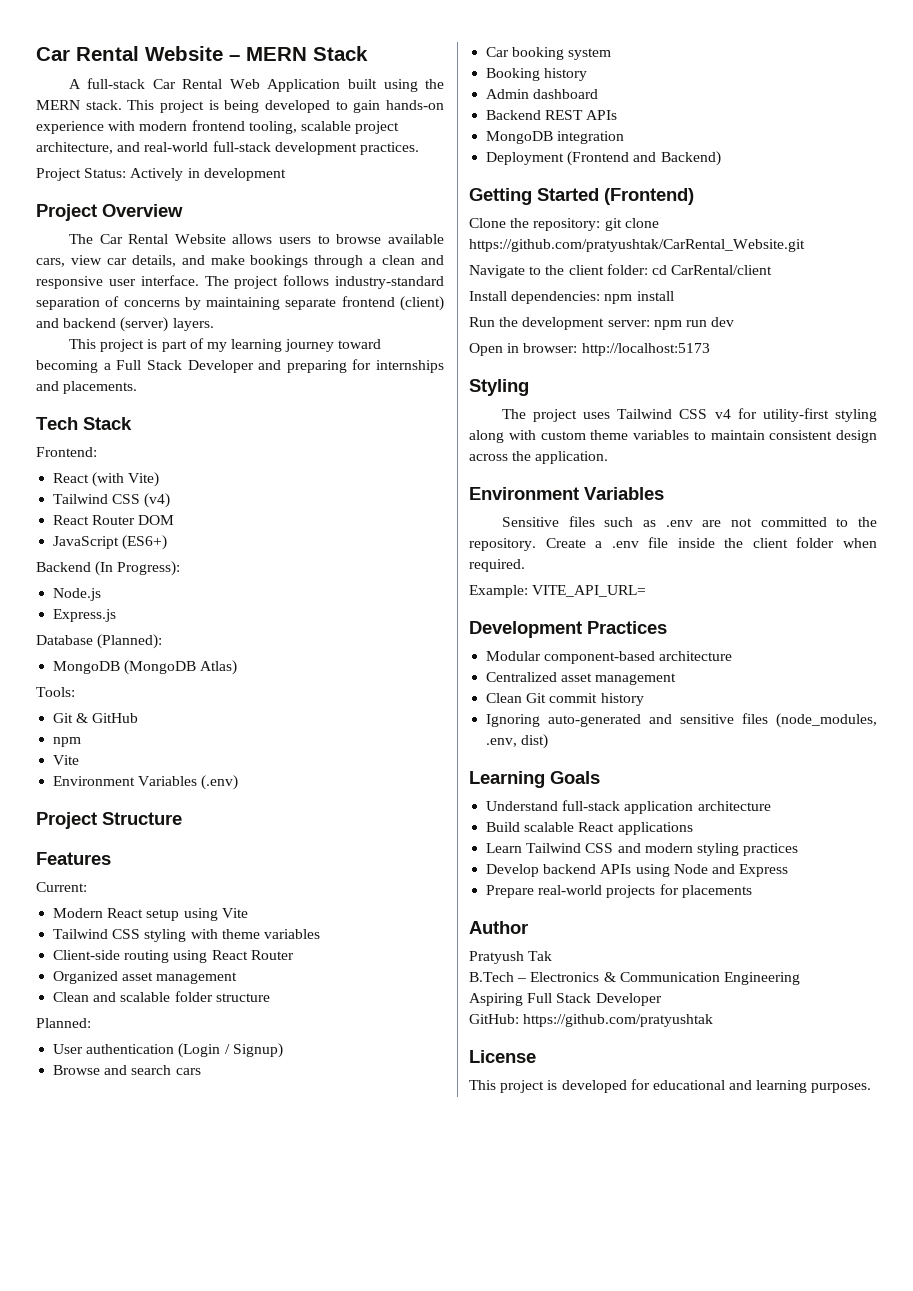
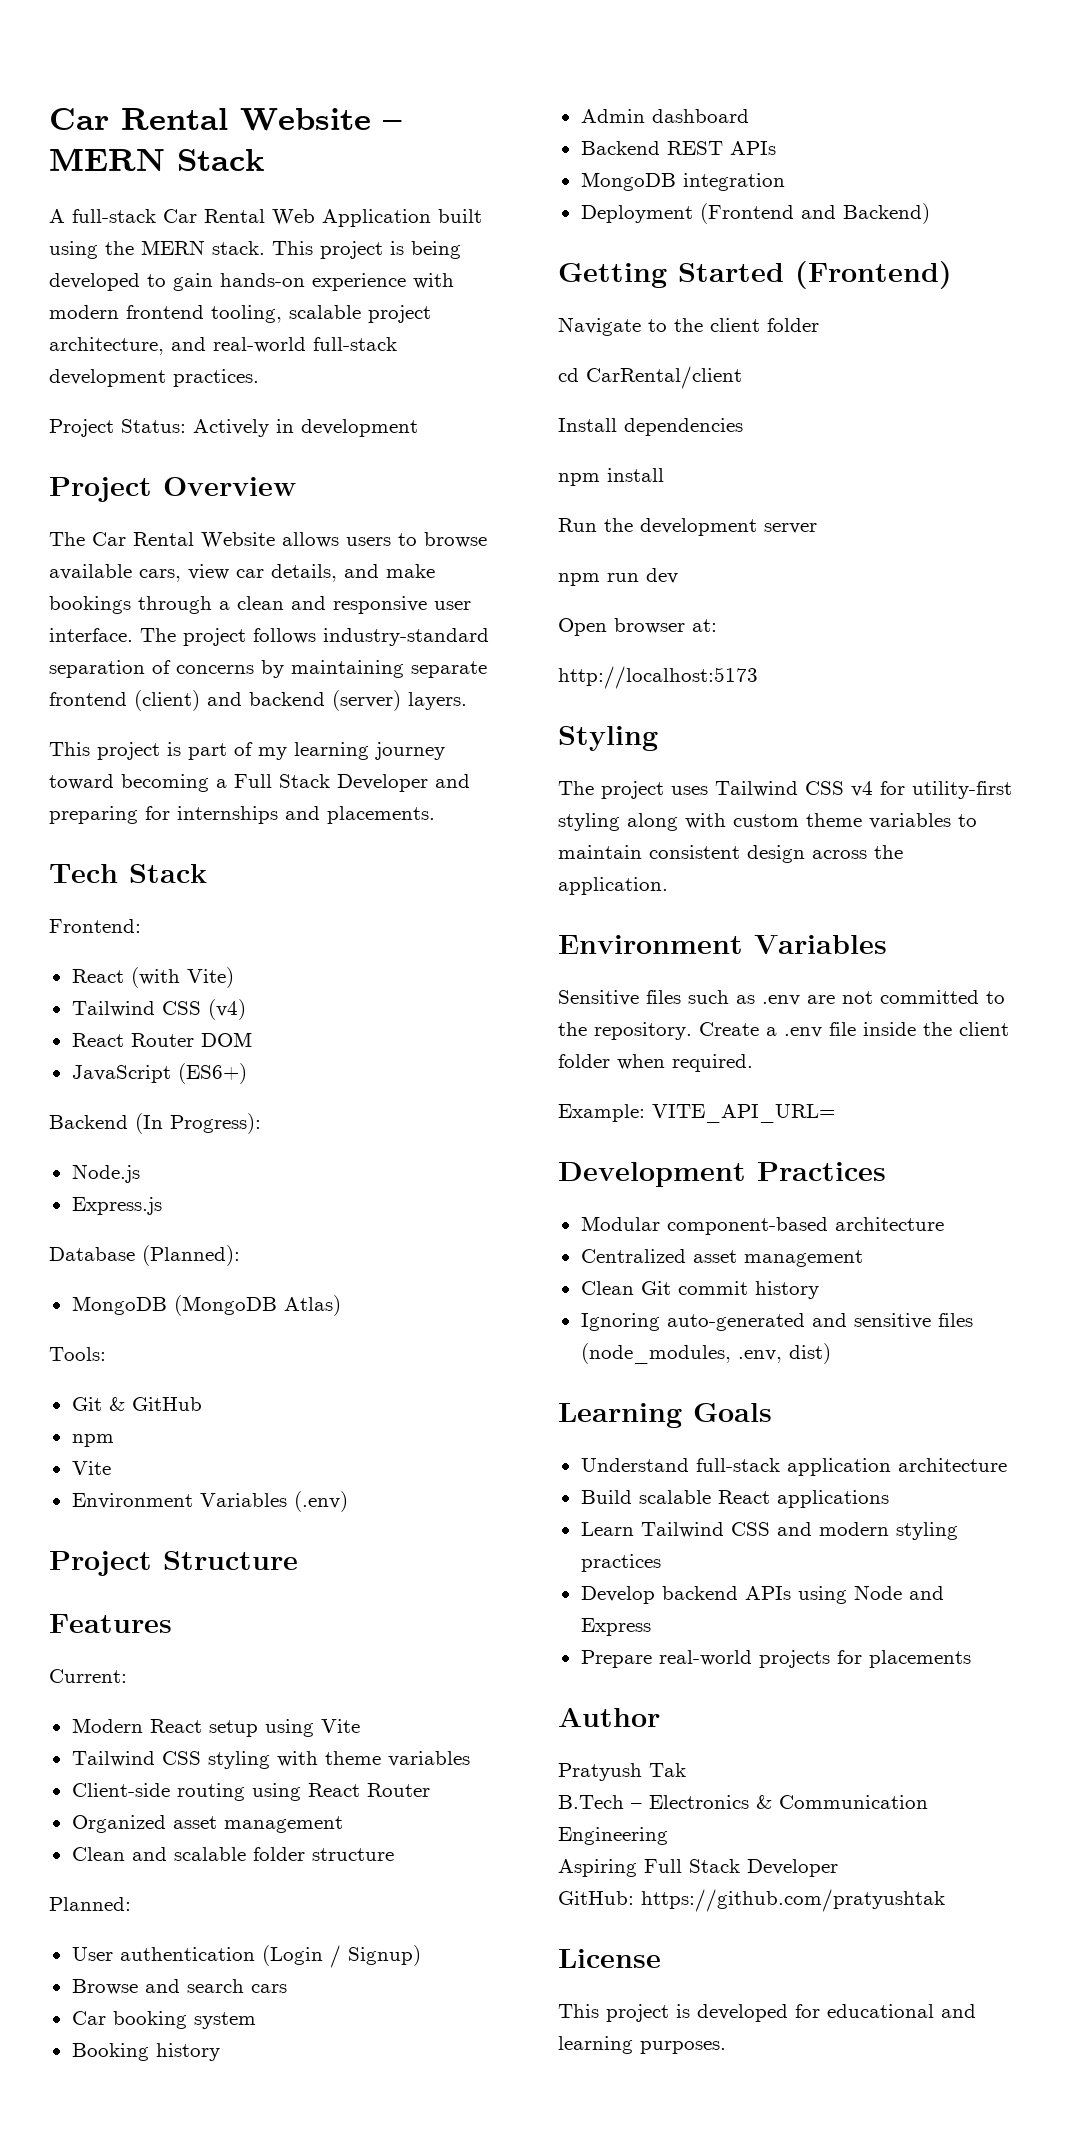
[469,218,659,231] [469,239,805,252] // Clone the repository: git clone https://github.com/pratyushtak/CarRental_Website.git -> (952, 275) none
[606,264,648,275] folder: -> [767,318,819,332] folder //
[511,291,601,304] dependencies: -> [624,418,743,436] dependencies //
[607,320,650,327] server: -> [764,523,817,534] server //
[507,343,578,353] in browser: -> [614,618,717,634] browser at: //

